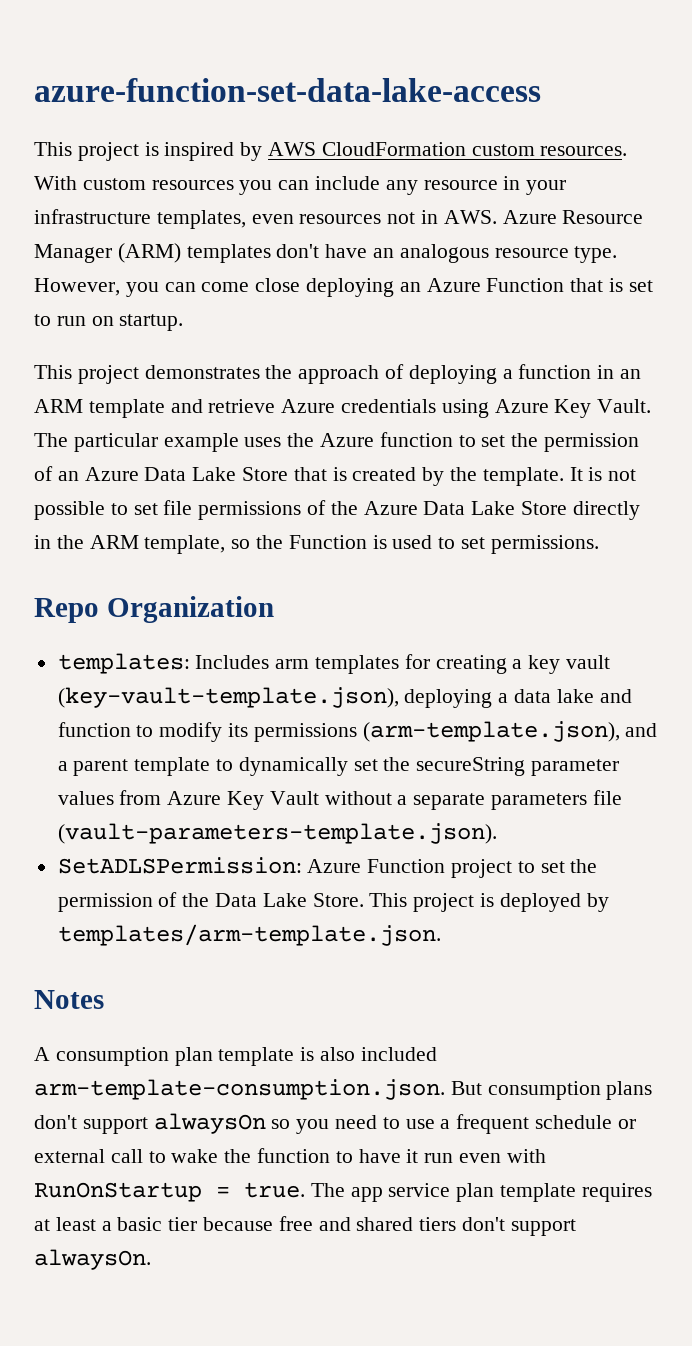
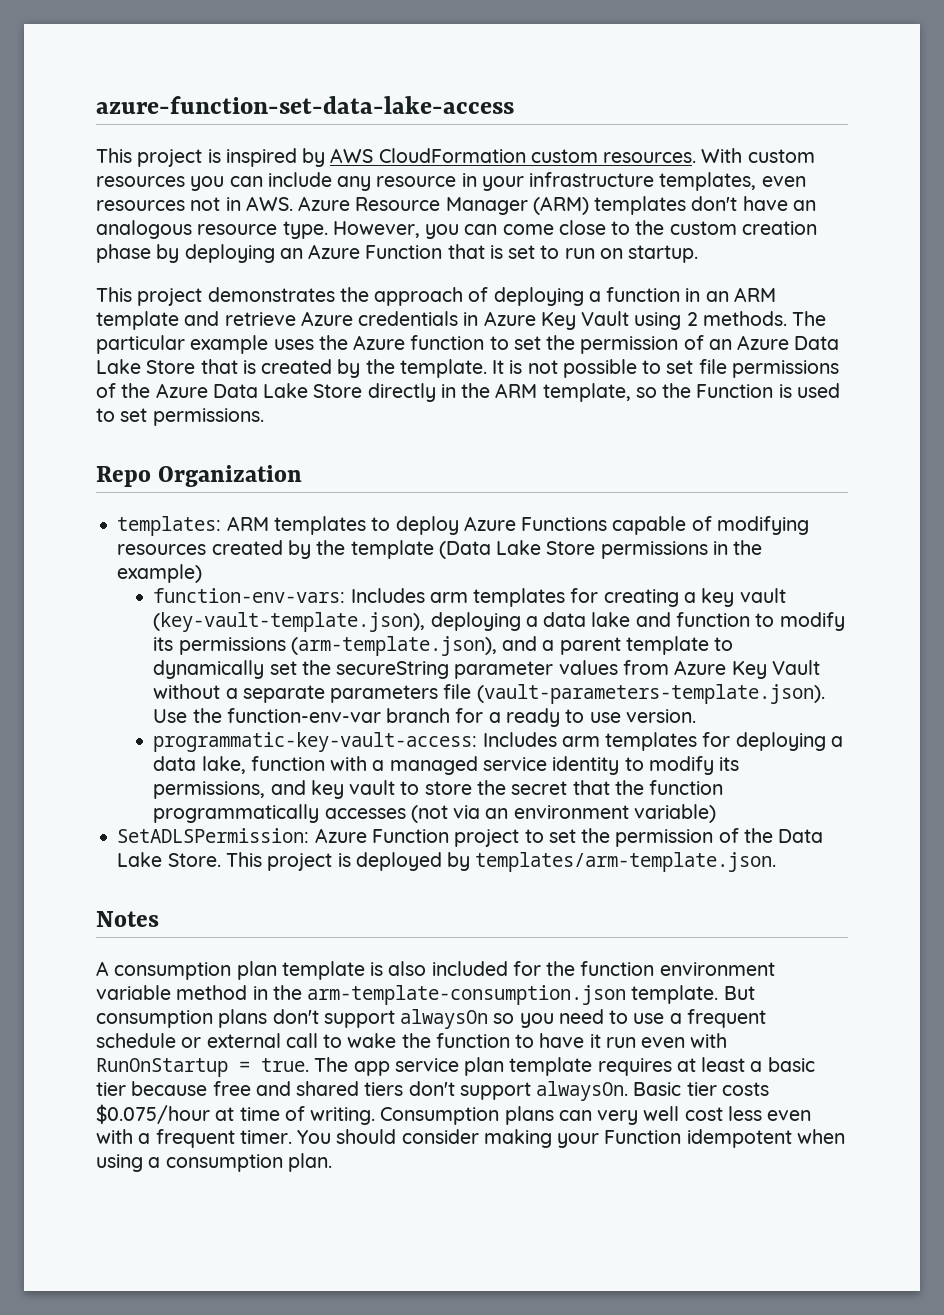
(301, 285) none -> [611,220,817,235] [96,244,180,263] to the custom creation phase by
[441,399,652,418] using Azure Key Vault. -> [463,311,787,330] in Azure Key Vault using 2 methods.
(190, 663) none -> [226,516,809,535] [117,540,763,559] [117,564,203,583] [153,588,346,603] ARM templates to deploy Azure Functions capable of modifying resources created by the template (Data Lake Store permissions in the example) // function-env-vars:
(497, 833) none -> [153,708,696,727] [153,732,843,752] [153,756,740,775] [153,780,724,799] [153,804,716,823] Use the function-env-var branch for a ready to use version. // programmatic-key-vault-access: Includes arm templates for deploying a data lake, function with a managed service identity to modify its permissions, and key vault to store the secret that the function programmatically accesses (not via an environment variable)
[34,1079,445,1100] arm-template-consumption.json. -> [512,961,775,976] [96,985,719,1005] for the function environment variable method in the arm-template-consumption.json template.
(151, 1259) none -> [633,1082,769,1096] [96,1104,812,1125] [96,1129,845,1148] [96,1153,332,1172] Basic tier costs $0.075/hour at time of writing. Consumption plans can very well cost less even with a frequent timer. You should consider making your Function idempotent when using a consumption plan.

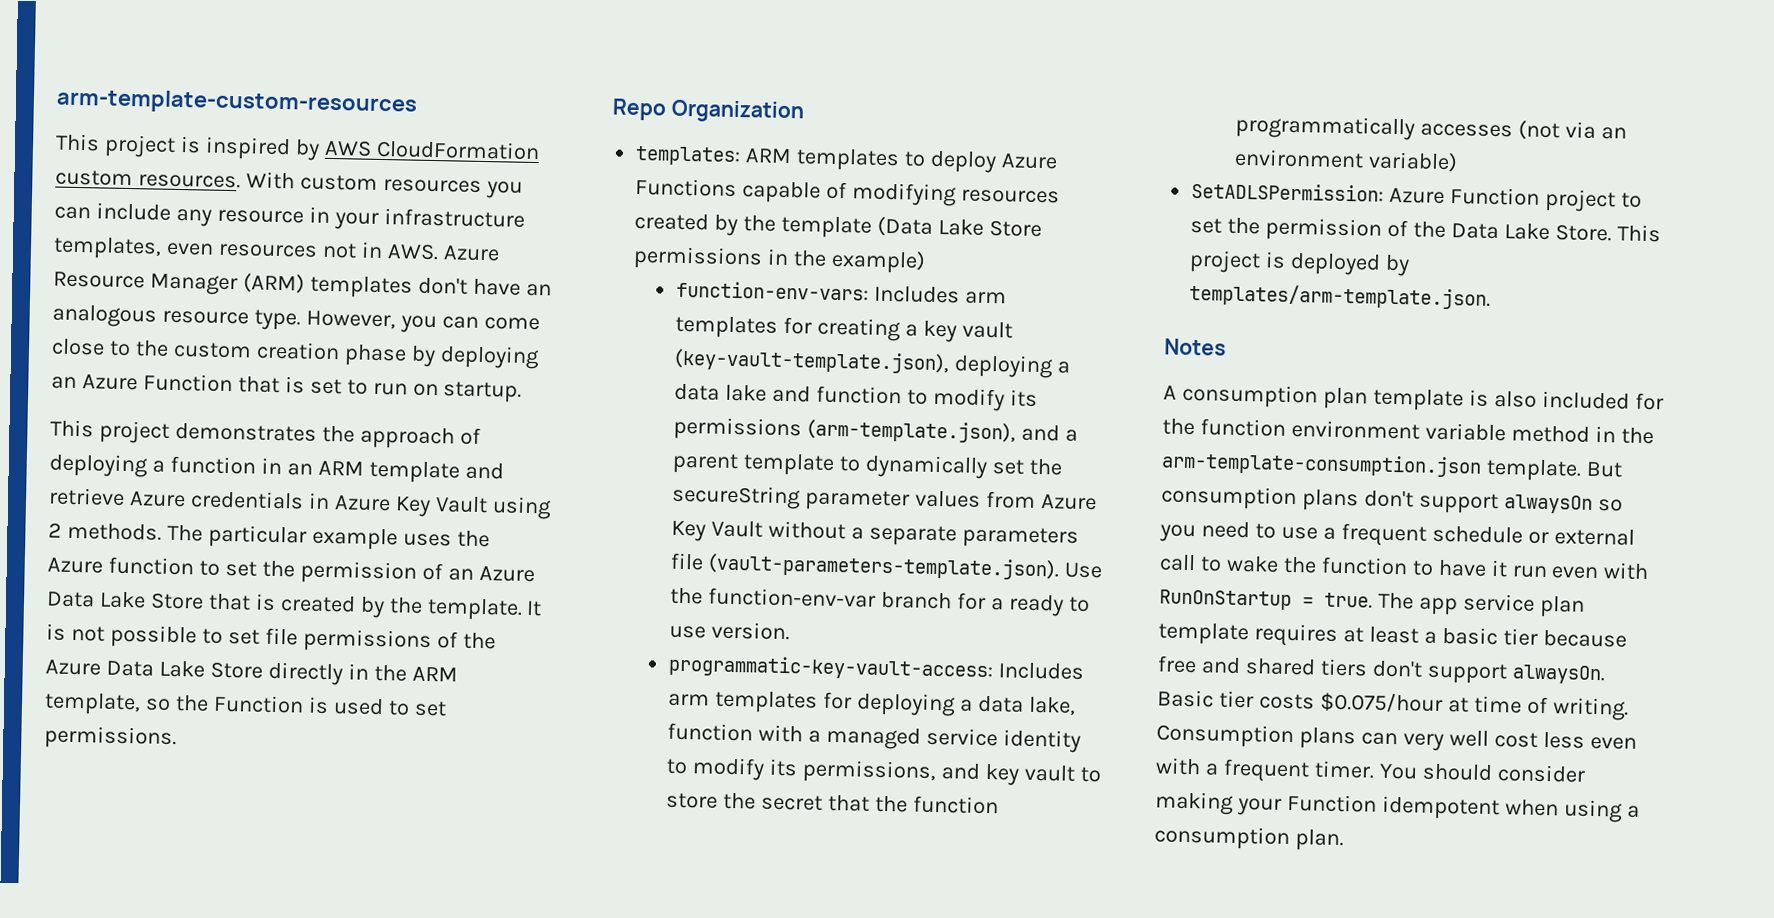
[96,96,514,114] azure-function-set-data-lake-access -> [56,88,418,117] arm-template-custom-resources

